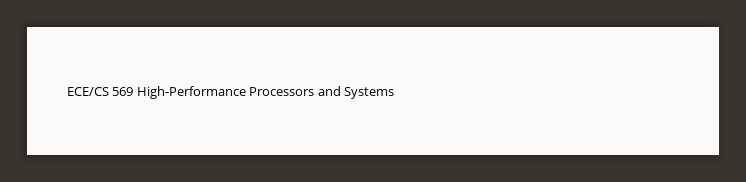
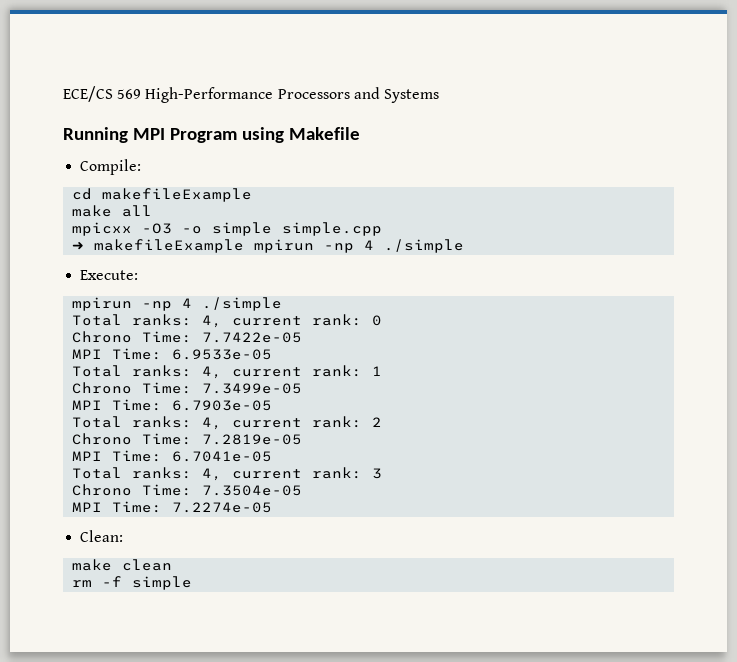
(394, 93) none -> [63,127,360,143] [80,159,142,175] [72,188,253,202] [72,205,153,217] [72,222,383,236] [72,239,465,253] [80,270,139,280] [72,297,283,311] [72,314,383,328] [72,331,303,343] [72,348,273,360] [72,365,383,379] [72,382,303,394] [72,399,273,411] [72,416,383,430] [72,433,303,445] [72,450,273,462] [72,467,383,481] [72,484,303,496] [72,501,273,513] [80,530,124,542] [72,559,173,571] [72,576,193,590] // Running MPI Program using Makefile // Compile: // cd makefileExample // make all // mpicxx -O3 -o simple simple.cpp // ➜ makefileExample mpirun -np 4 ./simple // Execute: // mpirun -np 4 ./simple // Total ranks: 4, current rank: 0 // Chrono Time: 7.7422e-05 // MPI Time: 6.9533e-05 // Total ranks: 4, current rank: 1 // Chrono Time: 7.3499e-05 // MPI Time: 6.7903e-05 // Total ranks: 4, current rank: 2 // Chrono Time: 7.2819e-05 // MPI Time: 6.7041e-05 // Total ranks: 4, current rank: 3 // Chrono Time: 7.3504e-05 // MPI Time: 7.2274e-05 // Clean: // make clean // rm -f simple

